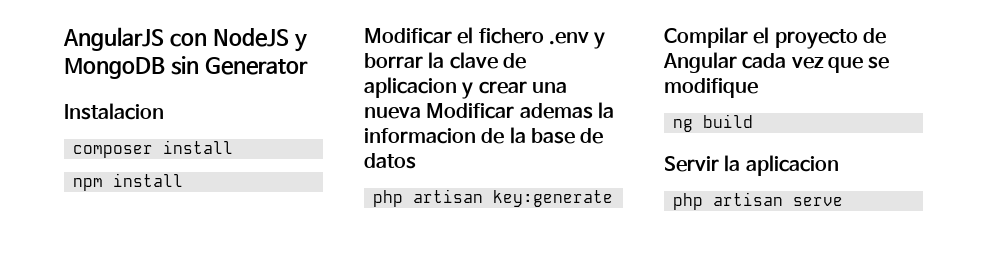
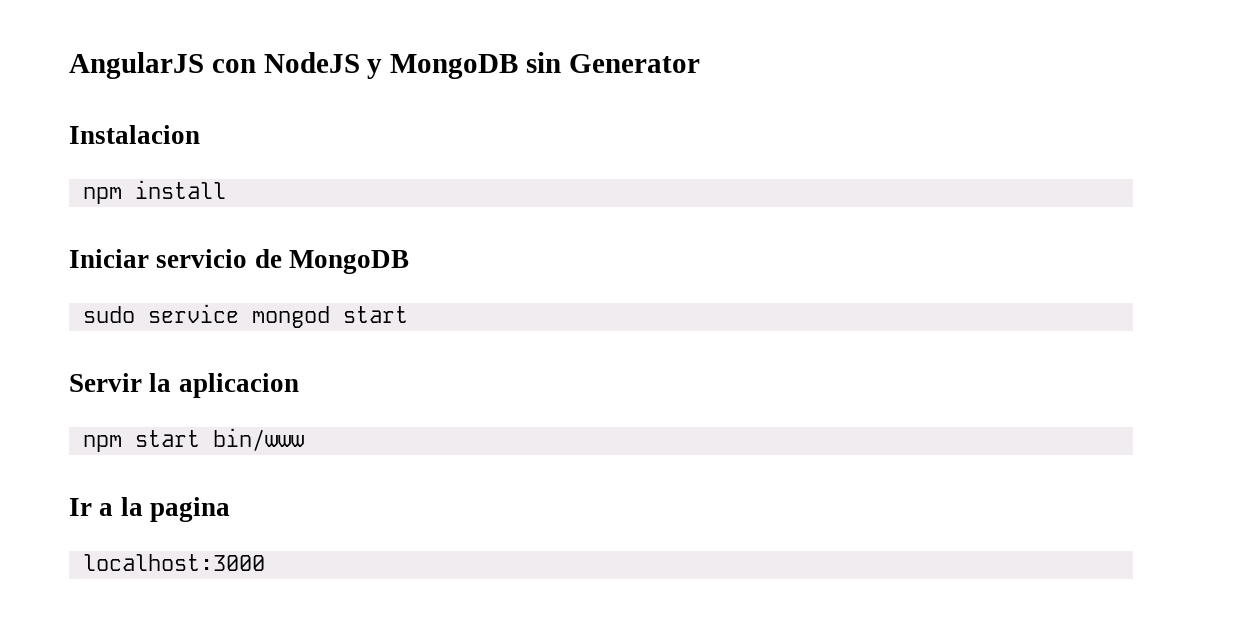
[73,140,234,158] // composer install -> (200, 134) none
[364,27,606,49] [364,52,526,69] [364,77,567,99] [364,102,614,119] [364,127,604,144] [364,153,416,169] [373,189,614,207] [664,27,886,49] [663,52,890,73] [664,78,758,98] [673,114,754,132] [664,155,839,176] [673,192,844,210] Modificar el fichero .env y borrar la clave de aplicacion y crear una nueva Modificar ademas la informacion de la base de datos // php artisan key:generate // Compilar el proyecto de Angular cada vez que se modifique // ng build // Servir la aplicacion // php artisan serve -> [69,249,409,274] [82,304,408,328] [69,373,299,398] [82,428,304,452] [69,497,230,522] [82,554,265,571] Iniciar servicio de MongoDB // sudo service mongod start // Servir la aplicacion // npm start bin/www // Ir a la pagina // localhost:3000

